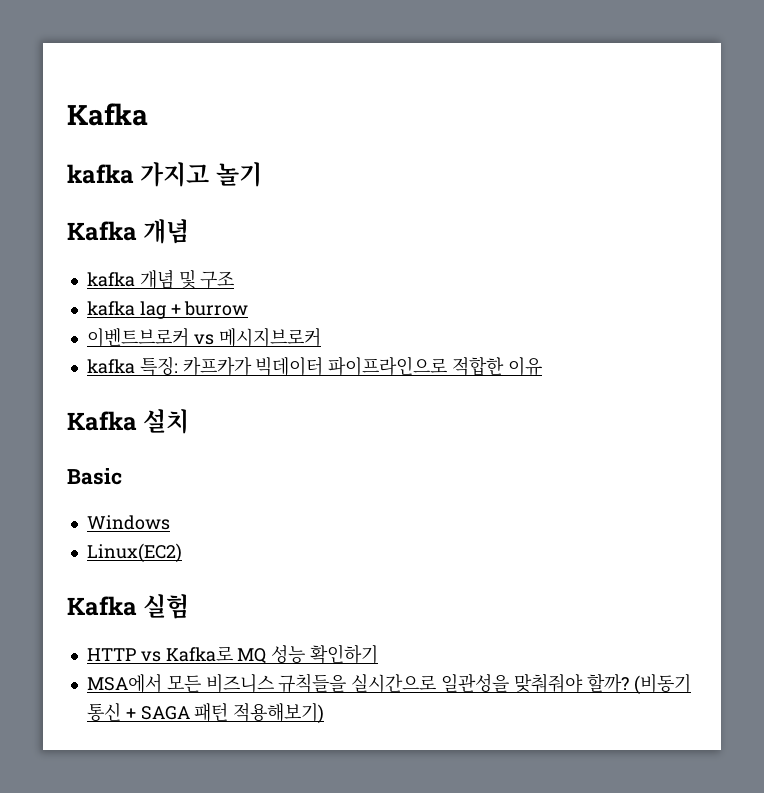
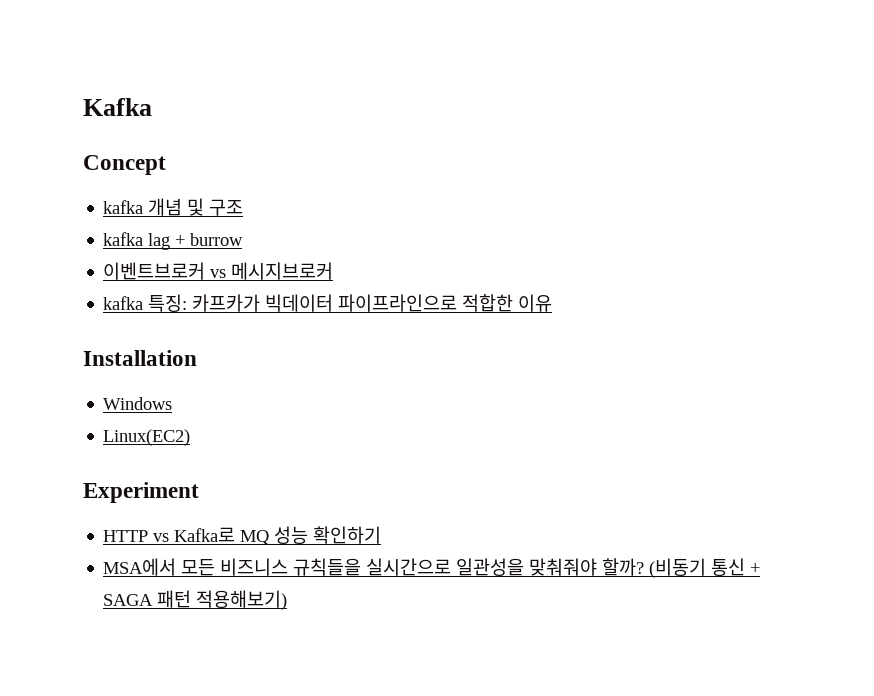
[67,162,262,187] [67,219,190,244] kafka 가지고 놀기 // Kafka 개념 -> [83,155,166,175] Concept
[67,409,190,434] [67,468,122,485] Kafka 설치 // Basic -> [83,350,197,366] Installation
[67,594,190,619] Kafka 실험 -> [83,482,199,503] Experiment

